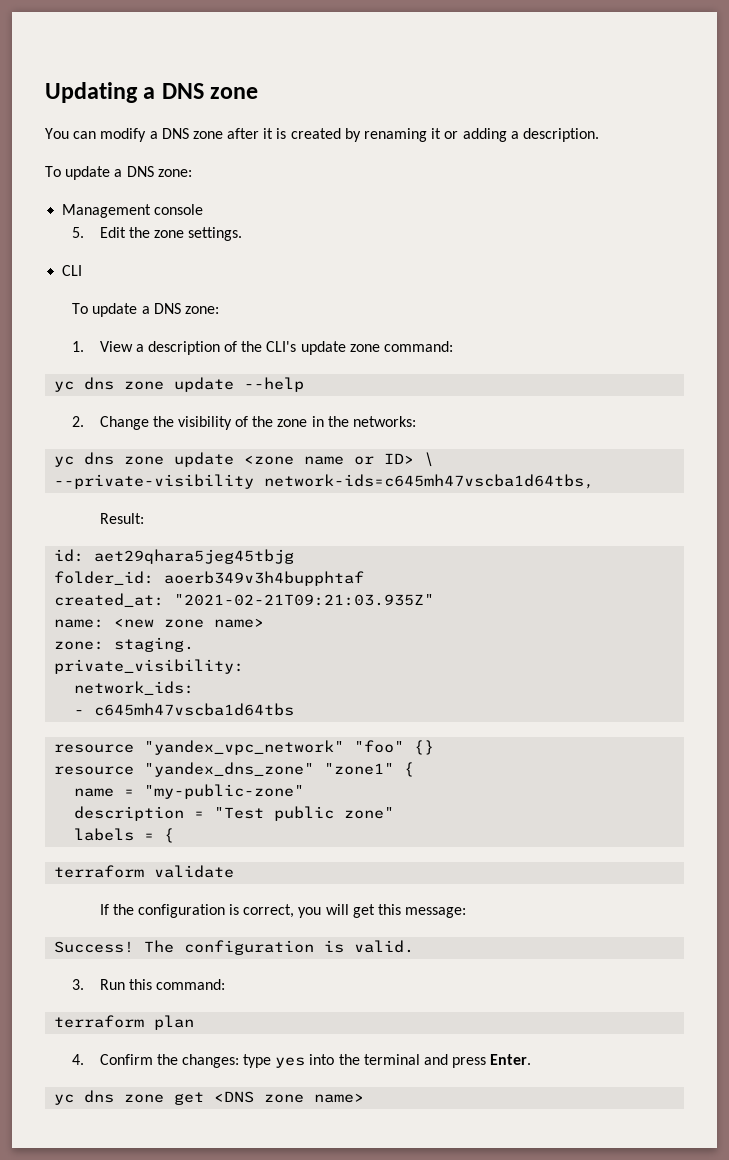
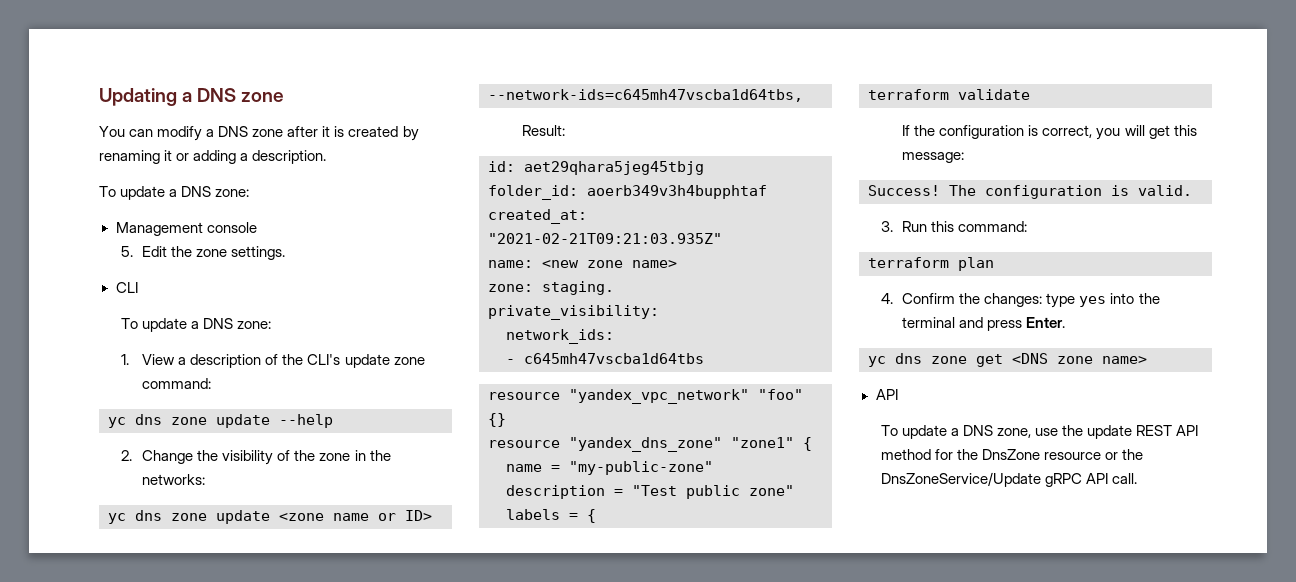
[424,452,435,467] [54,474,595,489] \ // --private-visibility network-ids=c645mh47vscba1d64tbs, -> [488,89,803,102] --network-ids=c645mh47vscba1d64tbs,
(365, 1098) none -> [875,389,898,400] [880,425,1199,439] [880,449,1143,460] [880,472,1137,487] // API // To update a DNS zone, use the update REST API method for the DnsZone resource or the DnsZoneService/Update gRPC API call.

